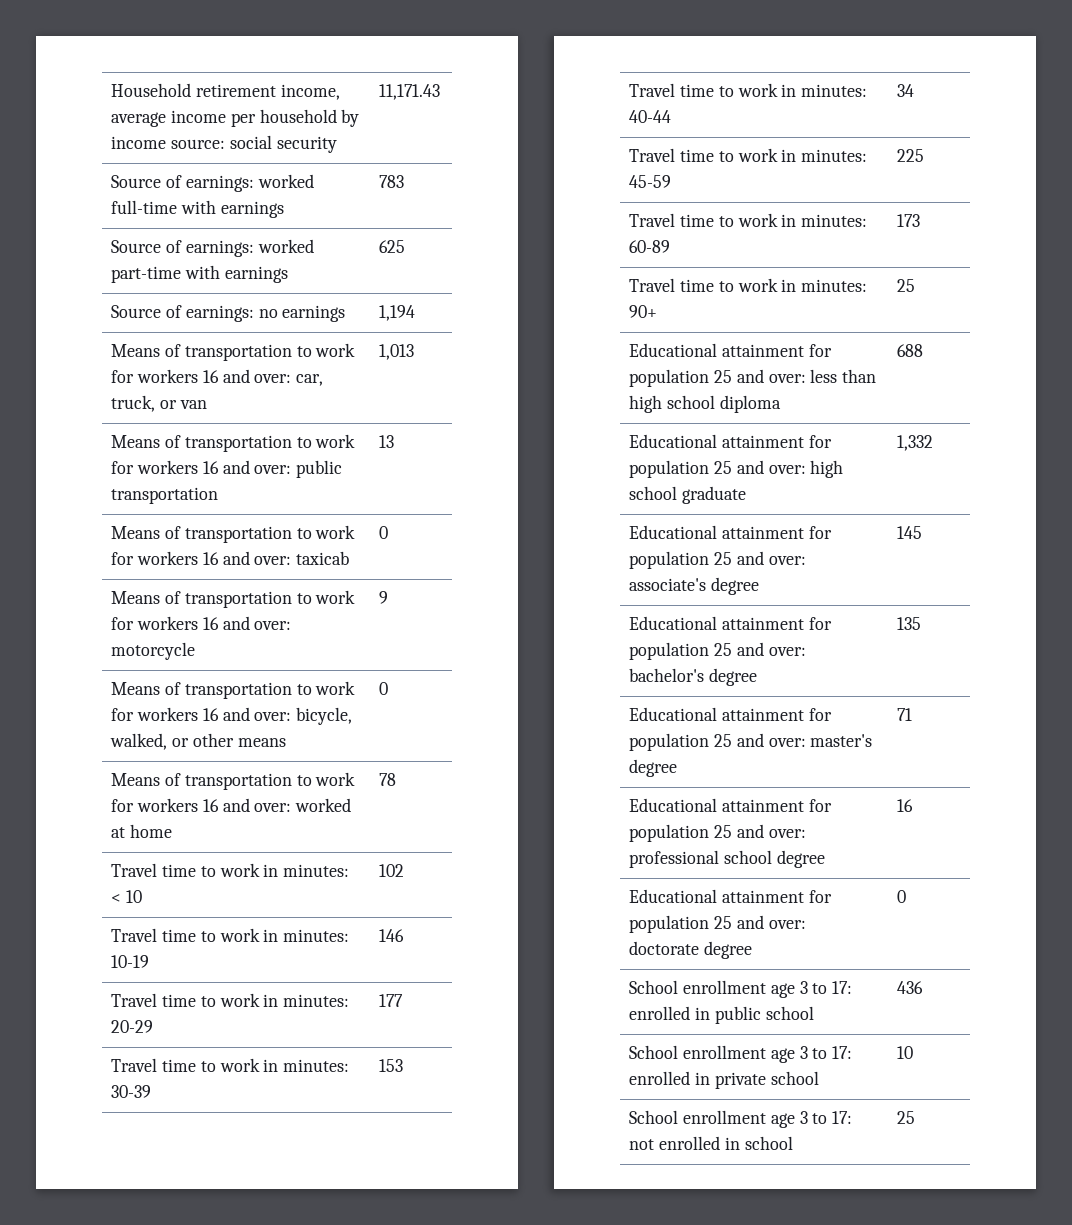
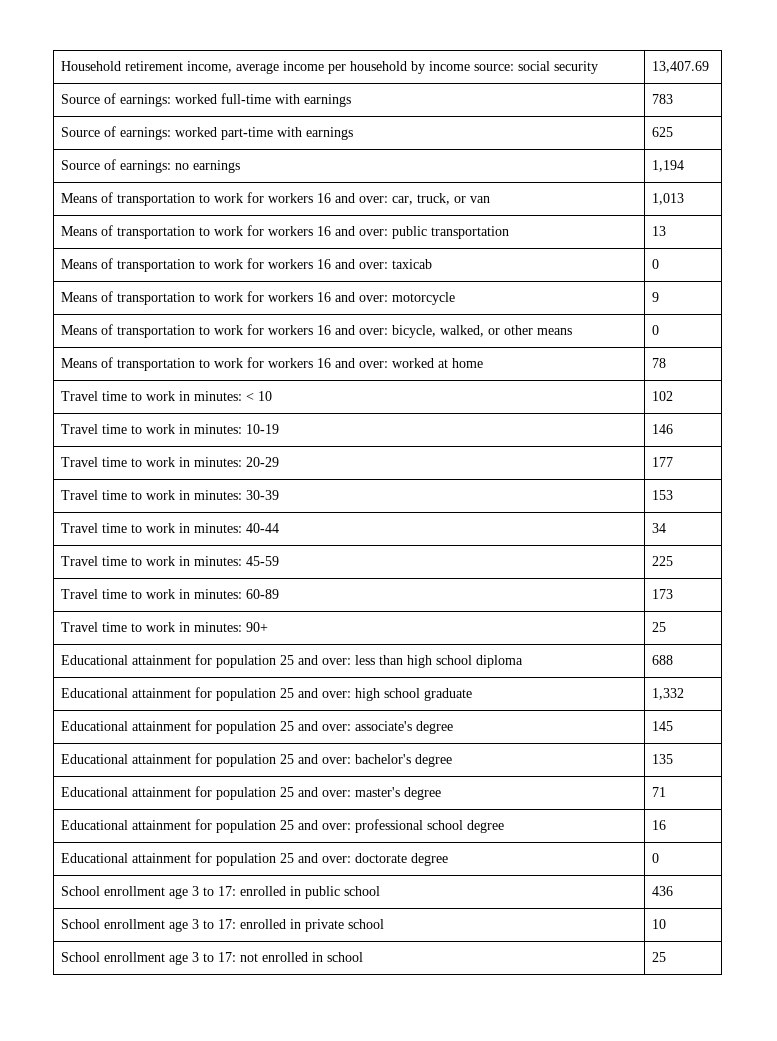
[379,84,441,100] 11,171.43 -> [651,61,709,73] 13,407.69

